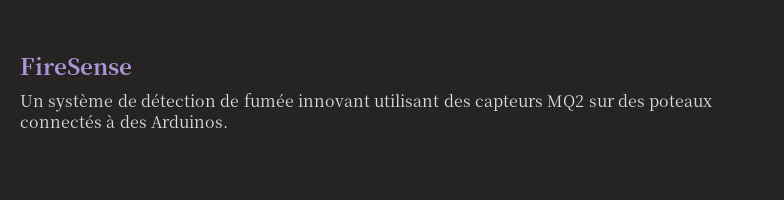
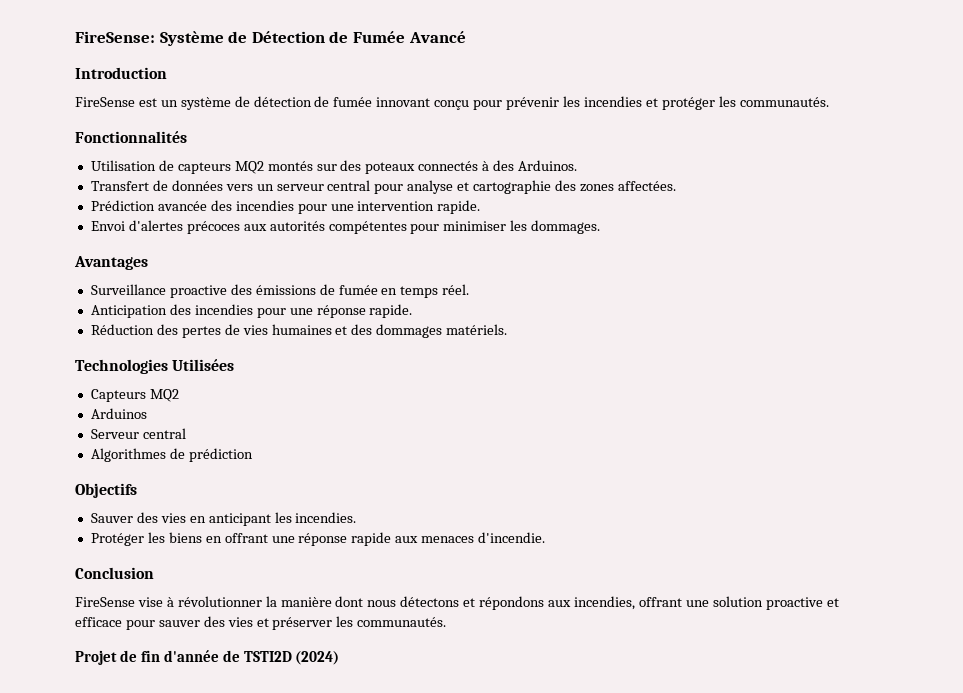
[20,57,132,75] [20,95,44,107] FireSense // Un -> [75,31,466,46] [75,67,167,79] [75,97,178,107] FireSense: Système de Détection de Fumée Avancé // Introduction // FireSense est un
[374,94,471,107] utilisant des -> [434,96,829,110] [75,131,187,143] [90,160,174,171] conçu pour prévenir les incendies et protéger les communautés. // Fonctionnalités // Utilisation de
(585, 103) none -> [267,161,313,171] montés
(228, 121) none -> [90,180,676,194] [90,200,481,214] [90,220,601,234] [74,256,148,270] [90,284,470,298] [90,304,413,318] [90,324,508,338] [75,359,235,374] [90,389,179,402] [90,408,147,419] [90,428,186,439] [90,448,253,462] [75,483,137,498] [90,512,357,526] [90,532,546,546] [75,567,154,579] [75,596,839,610] [75,616,447,630] [75,650,340,665] // Transfert de données vers un serveur central pour analyse et cartographie des zones affectées. // Prédiction avancée des incendies pour une intervention rapide. // Envoi d'alertes précoces aux autorités compétentes pour minimiser les dommages. // Avantages // Surveillance proactive des émissions de fumée en temps réel. // Anticipation des incendies pour une réponse rapide. // Réduction des pertes de vies humaines et des dommages matériels. // Technologies Utilisées // Capteurs MQ2 // Arduinos // Serveur central // Algorithmes de prédiction // Objectifs // Sauver des vies en anticipant les incendies. // Protéger les biens en offrant une réponse rapide aux menaces d'incendie. // Conclusion // FireSense vise à révolutionner la manière dont nous détectons et répondons aux incendies, offrant une solution proactive et efficace pour sauver des vies et préserver les communautés. // Projet de fin d'année de TSTI2D (2024)

